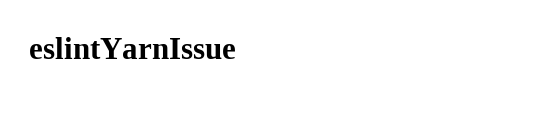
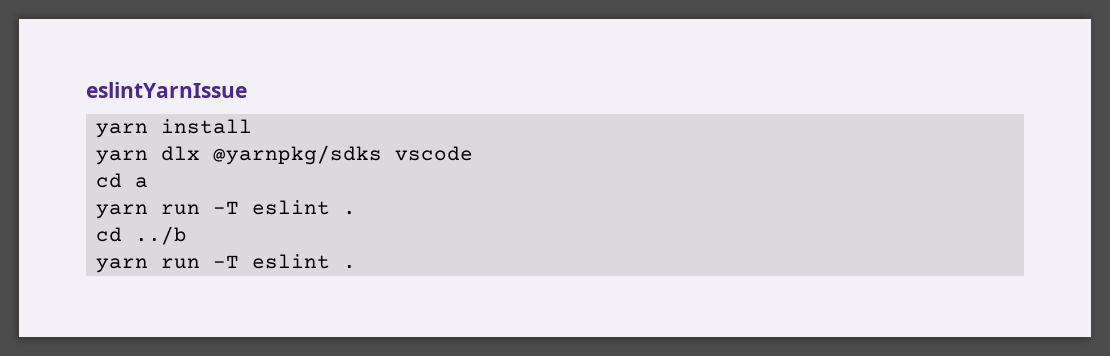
(236, 48) none -> [95,119,252,138] [95,145,473,165] [95,173,148,188] [95,200,356,219] [95,226,187,245] [95,254,356,273] // yarn install // yarn dlx @yarnpkg/sdks vscode // cd a // yarn run -T eslint . // cd ../b // yarn run -T eslint .

